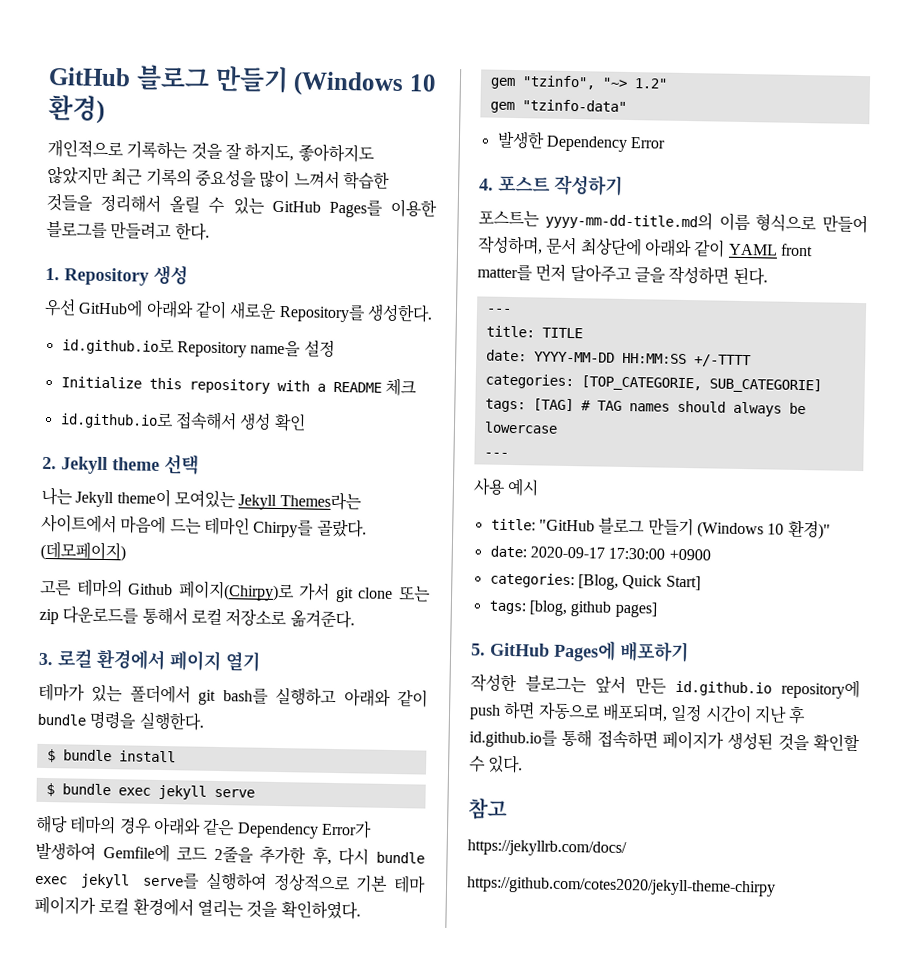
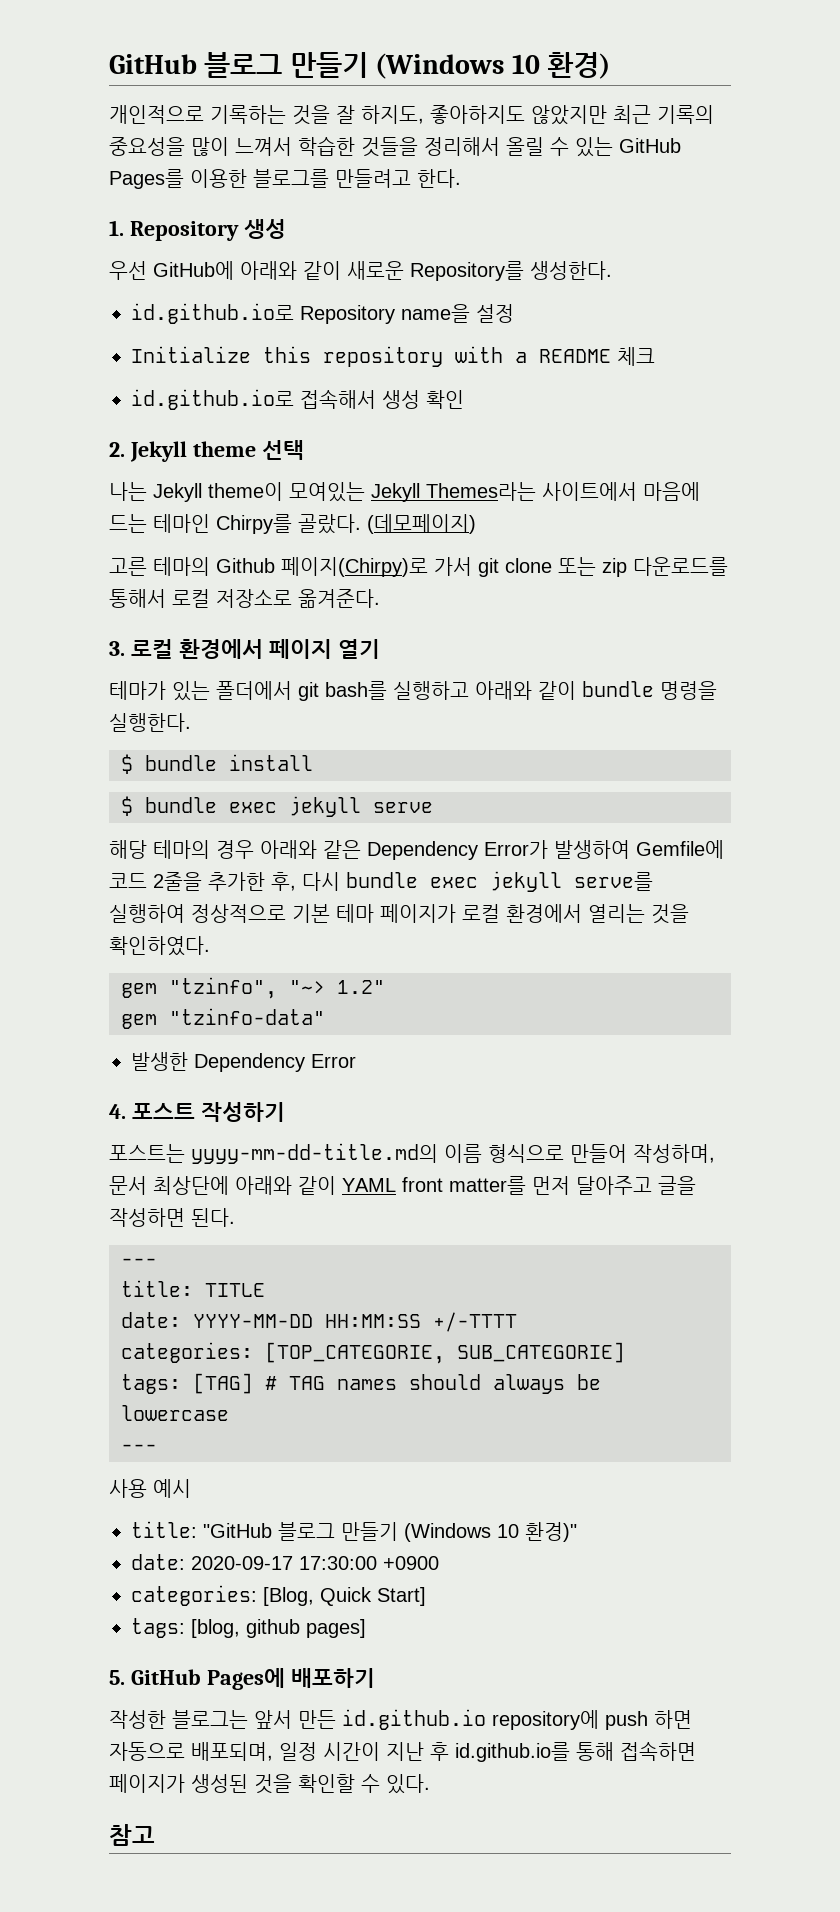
[467,839,627,858] [466,876,776,897] // https://jekyllrb.com/docs/ // https://github.com/cotes2020/jekyll-theme-chirpy -> (155, 1835) none

